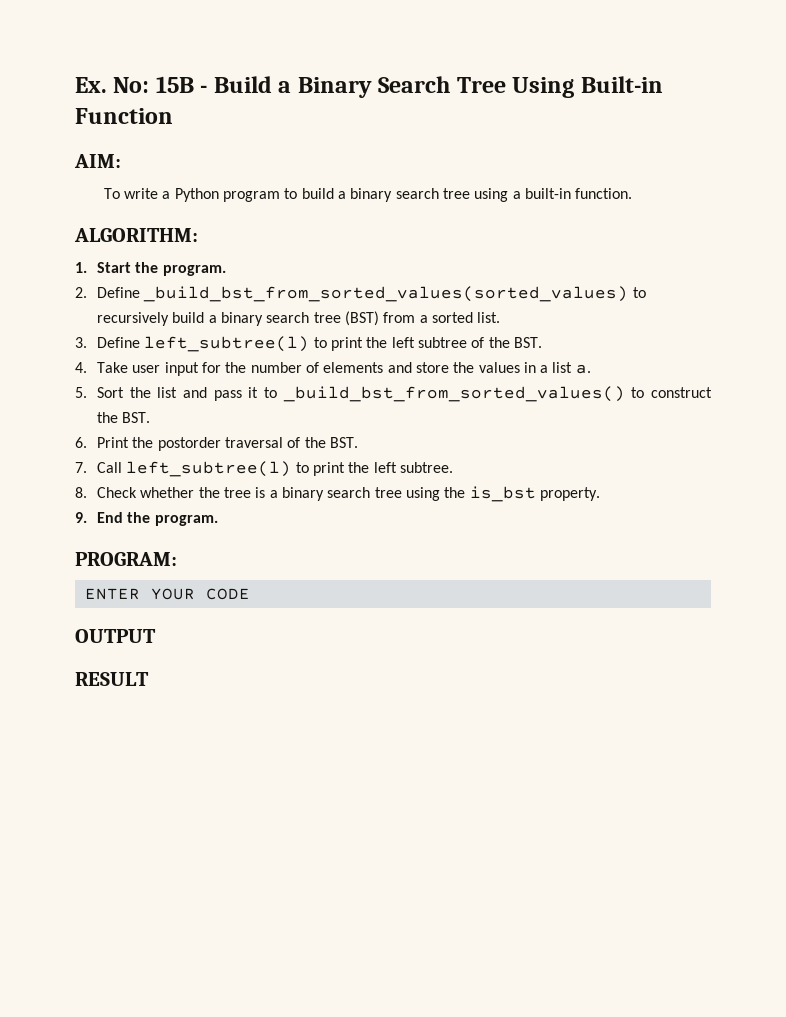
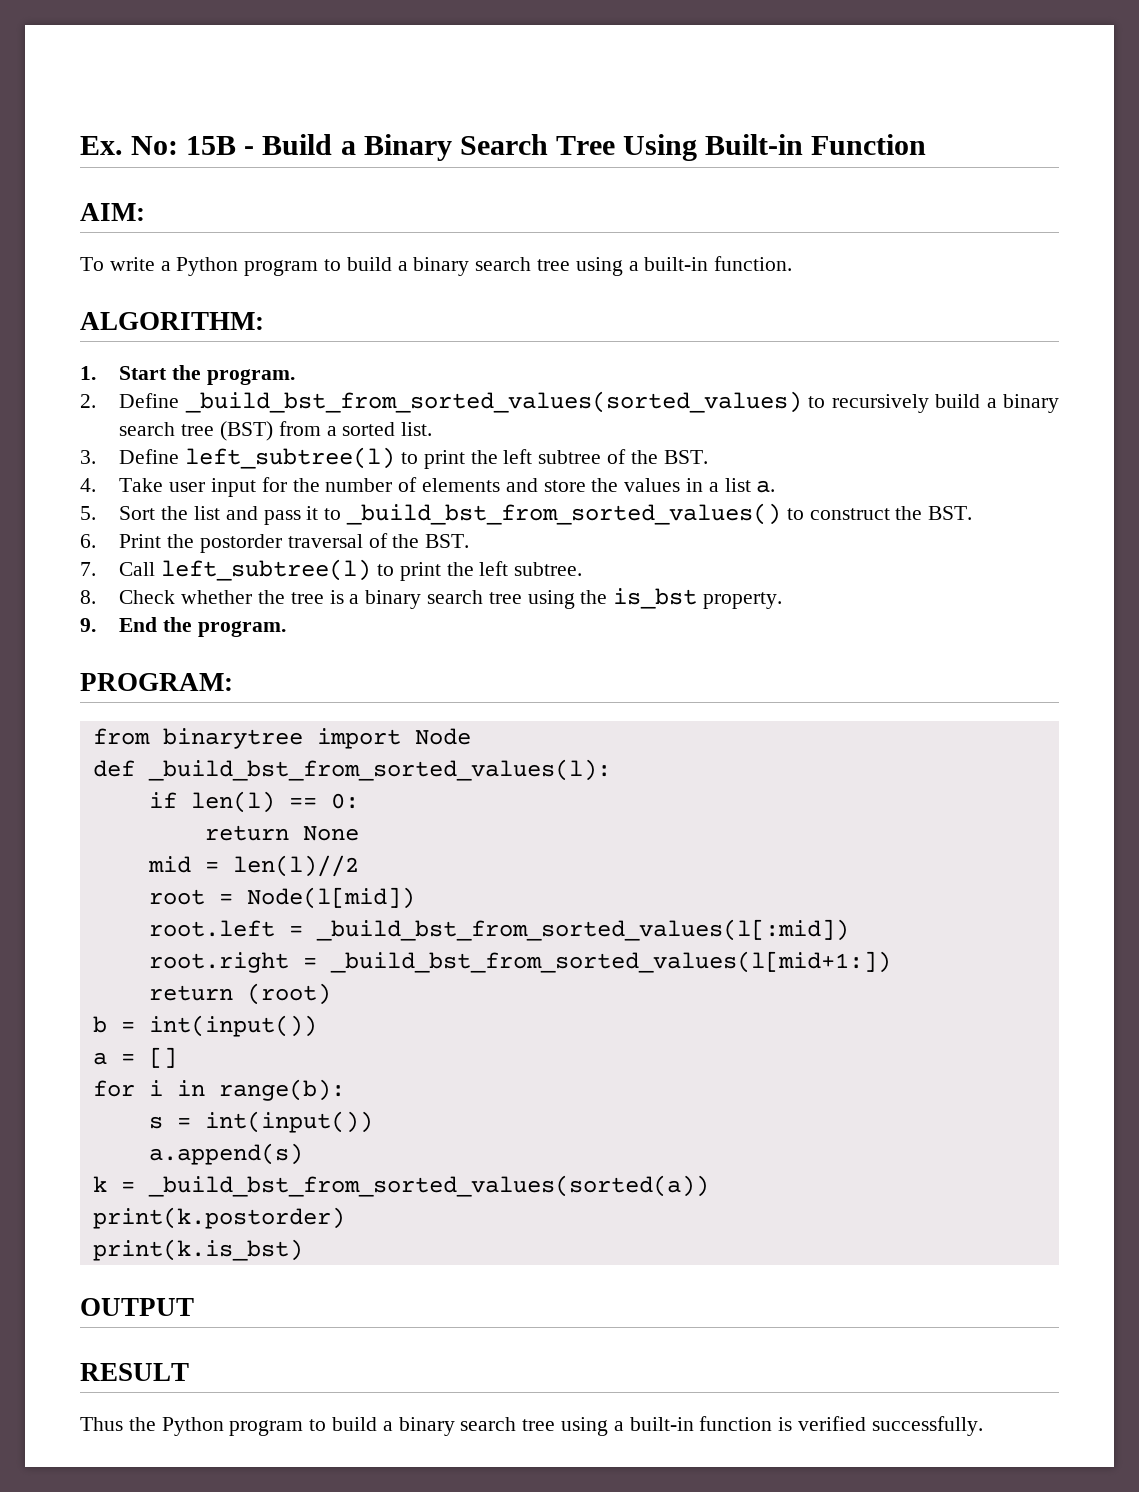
[84,588,250,600] [75,629,156,643] [75,672,149,686] ENTER YOUR CODE // OUTPUT // RESULT -> [92,728,471,749] [92,759,611,781] [148,791,359,813] [204,825,359,841] [147,855,359,877] [148,887,415,909] [148,919,849,941] [148,951,891,973] [148,983,331,1005] [92,1015,317,1037] [92,1047,177,1068] [92,1079,345,1101] [148,1111,373,1133] [148,1143,303,1165] [92,1175,709,1197] [92,1207,345,1229] [92,1239,303,1261] [80,1298,194,1316] [80,1363,189,1381] [80,1416,983,1436] from binarytree import Node // def _build_bst_from_sorted_values(l): // if len(l) == 0: // return None // mid = len(l)//2 // root = Node(l[mid]) // root.left = _build_bst_from_sorted_values(l[:mid]) // root.right = _build_bst_from_sorted_values(l[mid+1:]) // return (root) // b = int(input()) // a = [] // for i in range(b): // s = int(input()) // a.append(s) // k = _build_bst_from_sorted_values(sorted(a)) // print(k.postorder) // print(k.is_bst) // OUTPUT // RESULT // Thus the Python program to build a binary search tree using a built-in function is verified successfully.

